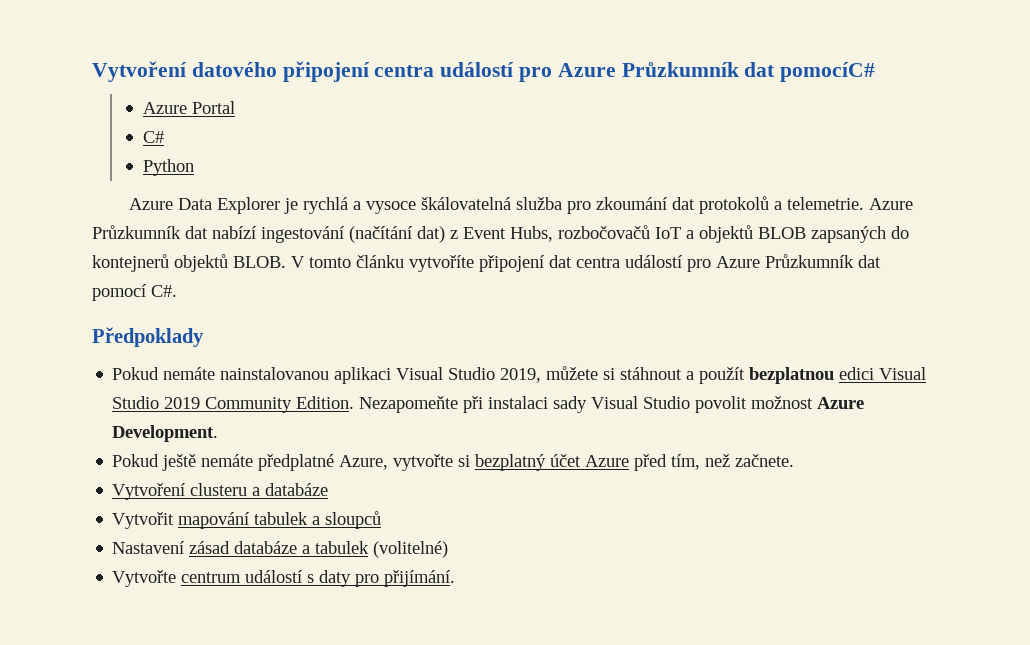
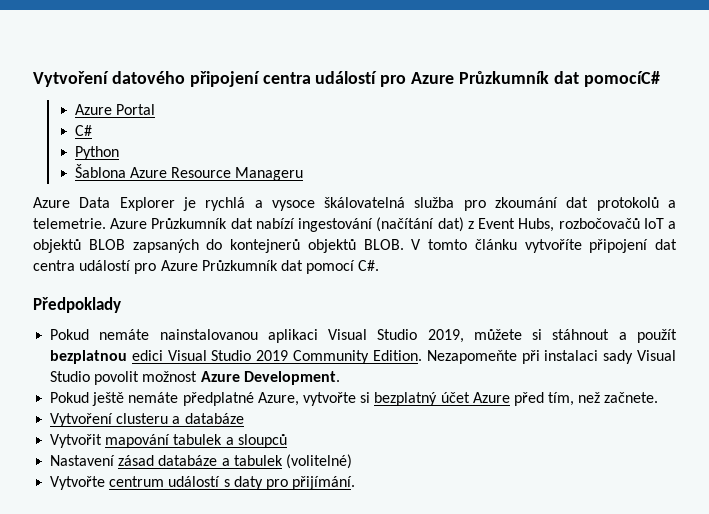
(194, 167) none -> [74,164,304,181] // Šablona Azure Resource Manageru

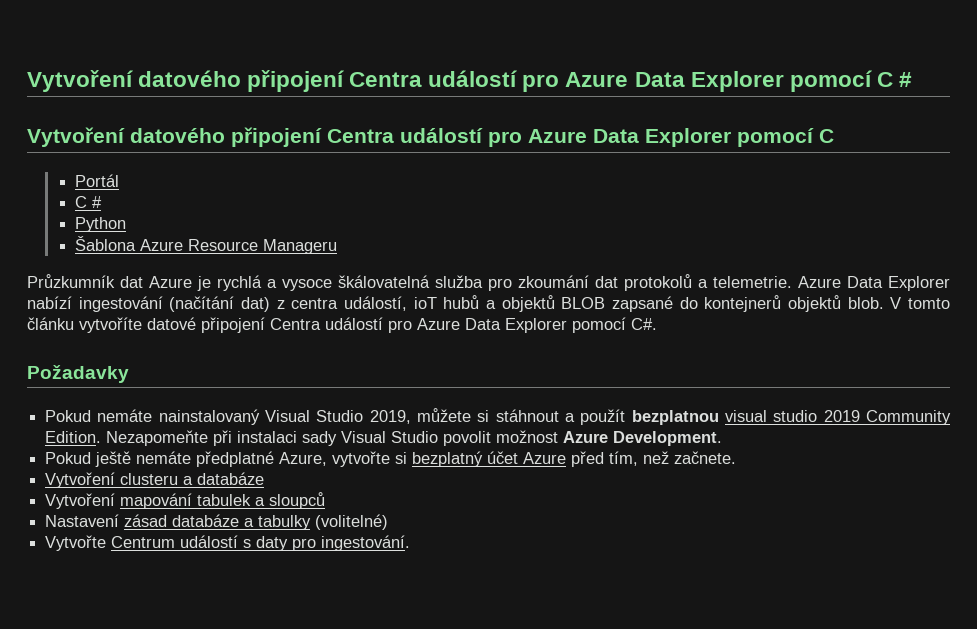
[33,71,660,87] [74,104,156,115] [74,125,92,136] Vytvoření datového připojení centra událostí pro Azure Průzkumník dat pomocíC# // Azure Portal // C# -> [27,70,912,92] [27,127,834,147] [75,174,120,187] [75,196,103,208] Vytvoření datového připojení Centra událostí pro Azure Data Explorer pomocí C # // Vytvoření datového připojení Centra událostí pro Azure Data Explorer pomocí C // Portál // C #
[33,197,175,211] Azure Data Explorer -> [27,274,192,288] Průzkumník dat Azure
[151,218,253,229] Průzkumník dat -> [847,276,950,291] Data Explorer
[478,218,664,232] Event Hubs, rozbočovačů IoT -> [291,295,480,311] centra událostí, ioT hubů
[132,239,199,253] zapsaných -> [612,296,673,312] zapsané
[363,239,404,250] BLOB. -> [847,297,884,309] blob.
[589,239,677,253] [33,260,303,274] připojení dat centra událostí pro Azure Průzkumník dat -> [147,317,567,333] datové připojení Centra událostí pro Azure Data Explorer
[33,297,121,313] Předpoklady -> [27,365,129,383] Požadavky
[159,329,318,343] nainstalovanou aplikaci -> [158,409,260,425] nainstalovaný
[131,350,252,361] edici Visual Studio -> [725,410,818,422] visual studio
[50,434,103,448] Vytvořit -> [45,493,116,509] Vytvoření
[233,455,283,466] tabulek -> [258,515,312,530] tabulky
[109,476,165,487] centrum -> [111,536,176,548] Centrum
[292,476,356,490] přijímání. -> [321,535,411,551] ingestování.

